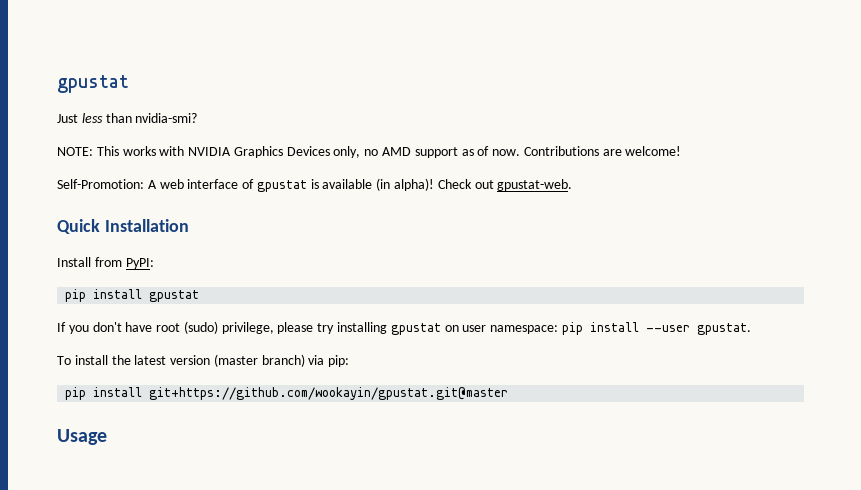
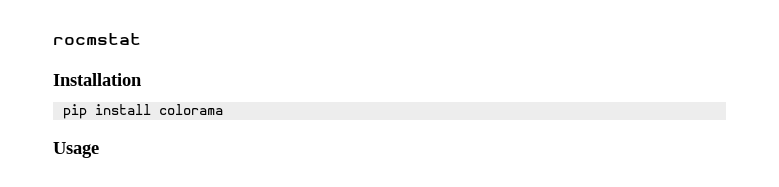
[57,75,129,93] [57,113,198,123] [57,146,682,158] [57,178,573,192] [57,219,189,234] [57,257,154,269] [65,289,200,302] [57,321,751,335] [57,354,350,367] [65,387,509,400] gpustat // Just less than nvidia-smi? // NOTE: This works with NVIDIA Graphics Devices only, no AMD support as of now. Contributions are welcome! // Self-Promotion: A web interface of gpustat is available (in alpha)! Check out gpustat-web. // Quick Installation // Install from PyPI: // pip install gpustat // If you don't have root (sudo) privilege, please try installing gpustat on user namespace: pip install --user gpustat. // To install the latest version (master branch) via pip: // pip install git+https://github.com/wookayin/gpustat.git@master -> [53,33,141,45] [53,73,142,86] [62,104,223,119] rocmstat // Installation // pip install colorama

